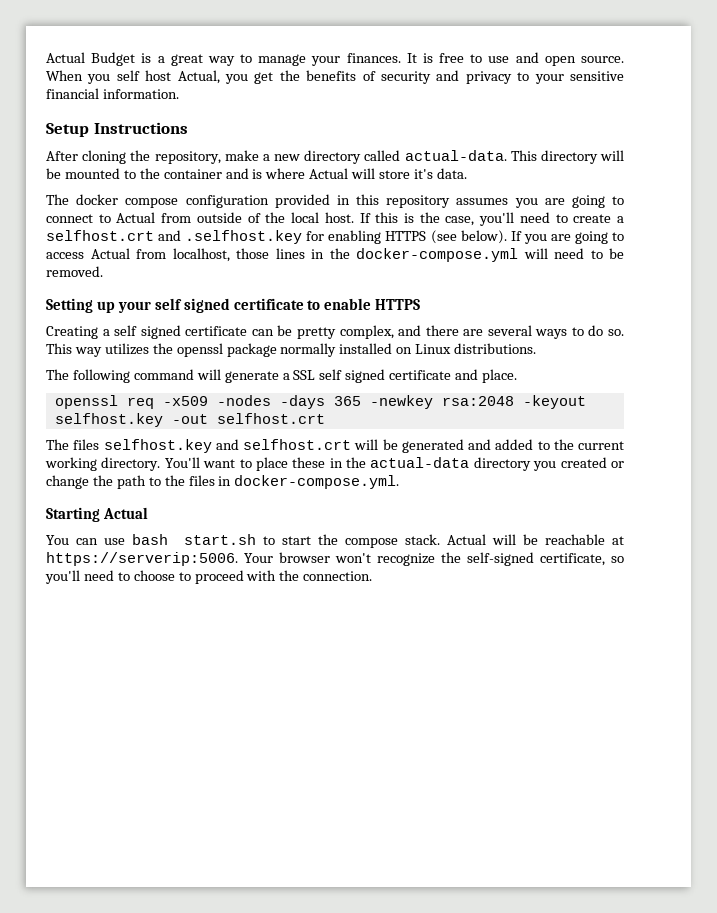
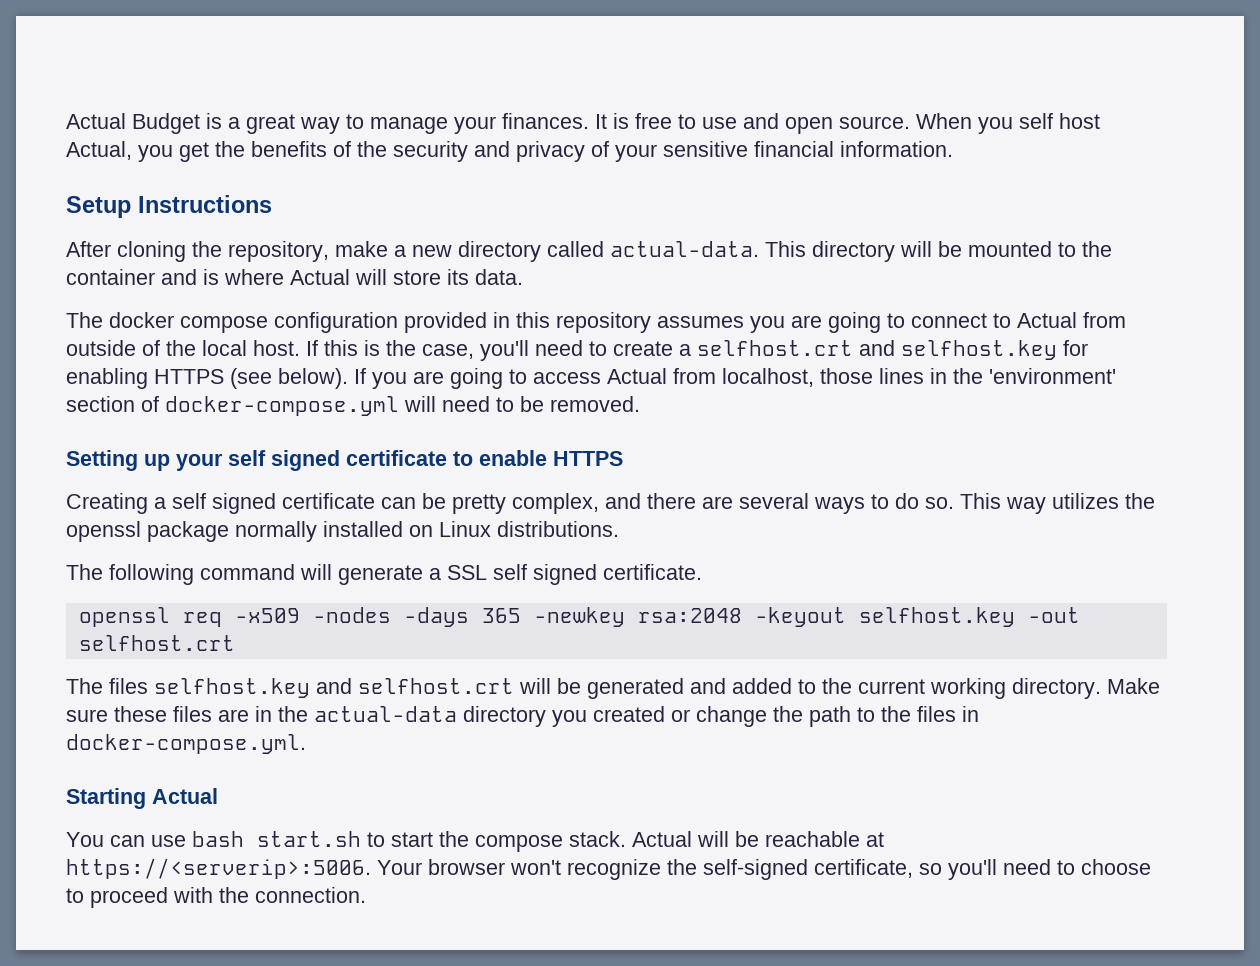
(376, 76) none -> [357,141,387,157] the
[517,72,530,81] to -> [591,141,609,157] of
[414,169,434,179] it's -> [447,269,469,285] its
[185,230,303,244] .selfhost.key -> [901,340,1057,360] selfhost.key
(350, 253) none -> [989,368,1116,384] [66,396,159,412] 'environment' section of
[389,369,518,383] certificate and place. -> [603,564,702,580] certificate.
[164,457,326,471] You'll want to place these -> [1107,678,1160,694] [66,706,249,722] Make sure these files are
[46,552,238,566] https://serverip:5006. -> [66,858,371,879] https://<serverip>:5006.

